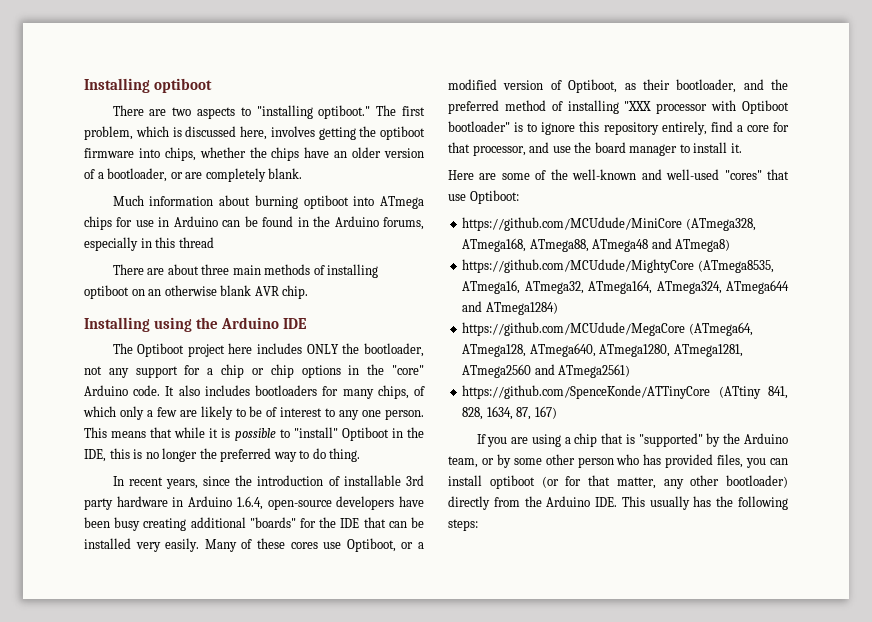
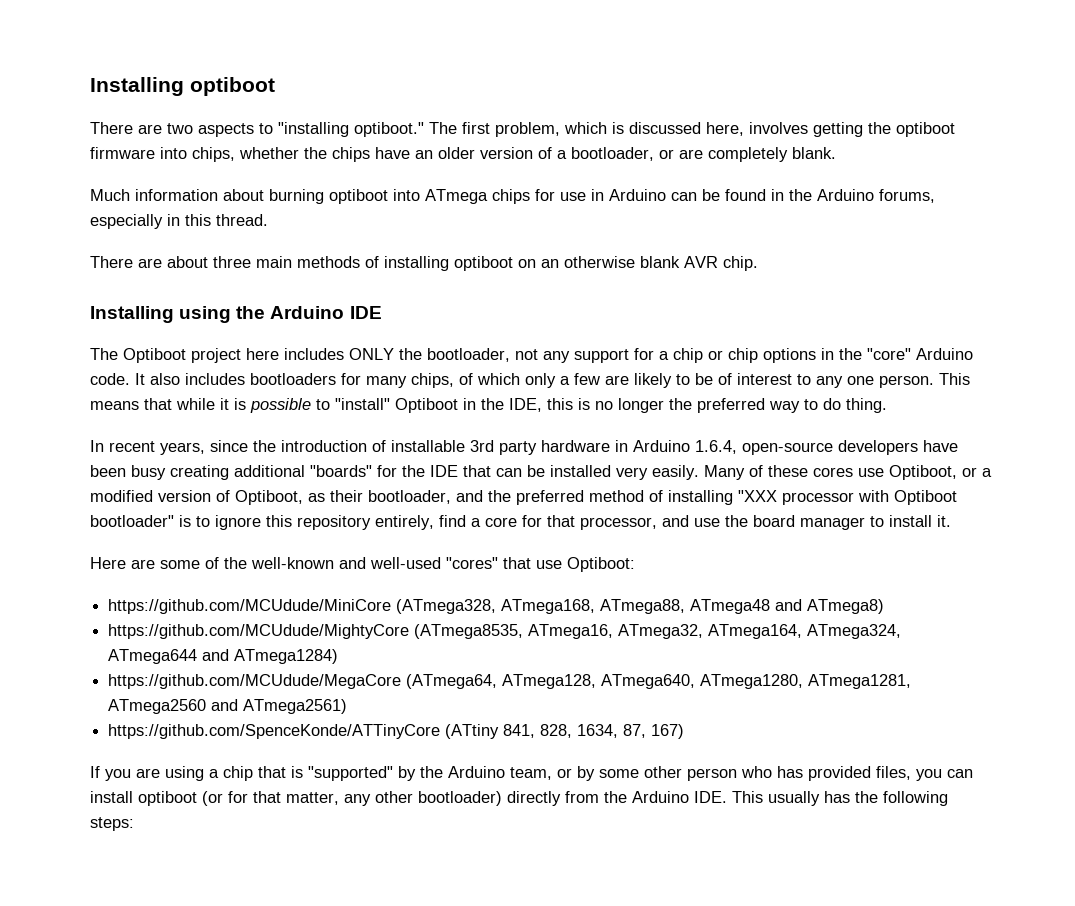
[178,237,214,248] thread -> [216,214,268,226] thread.

